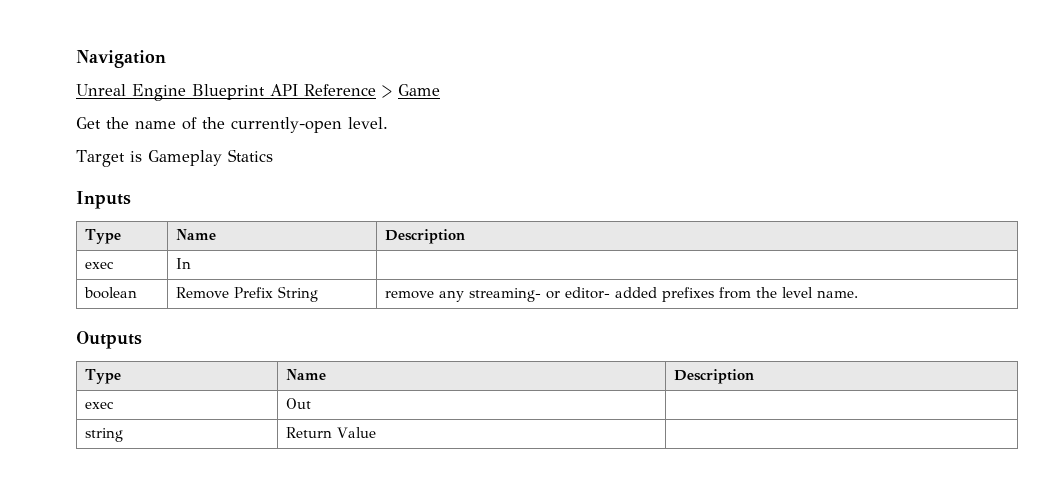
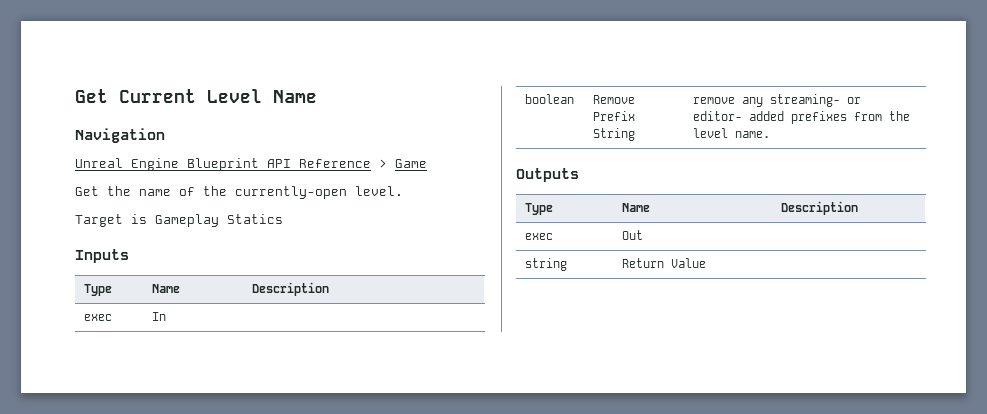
(76, 59) none -> [75,89,317,103] Get Current Level Name //

